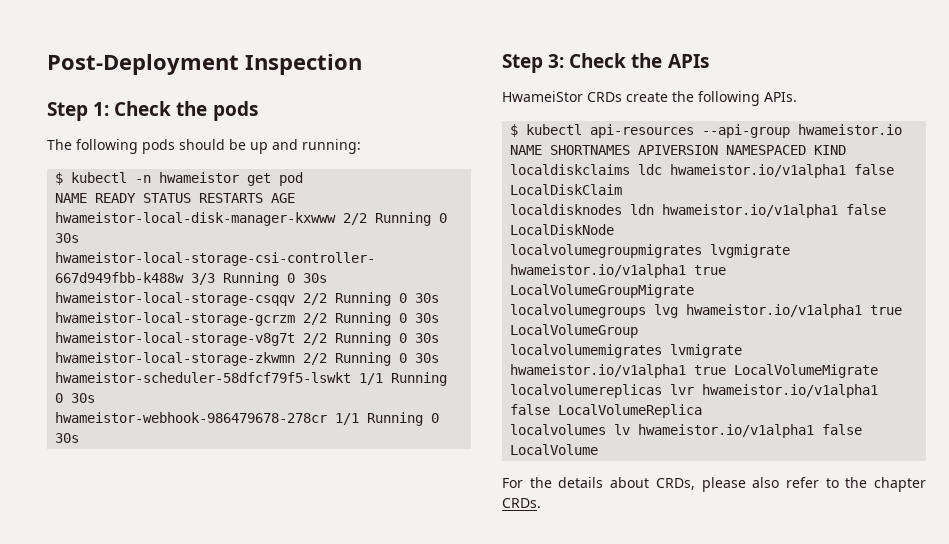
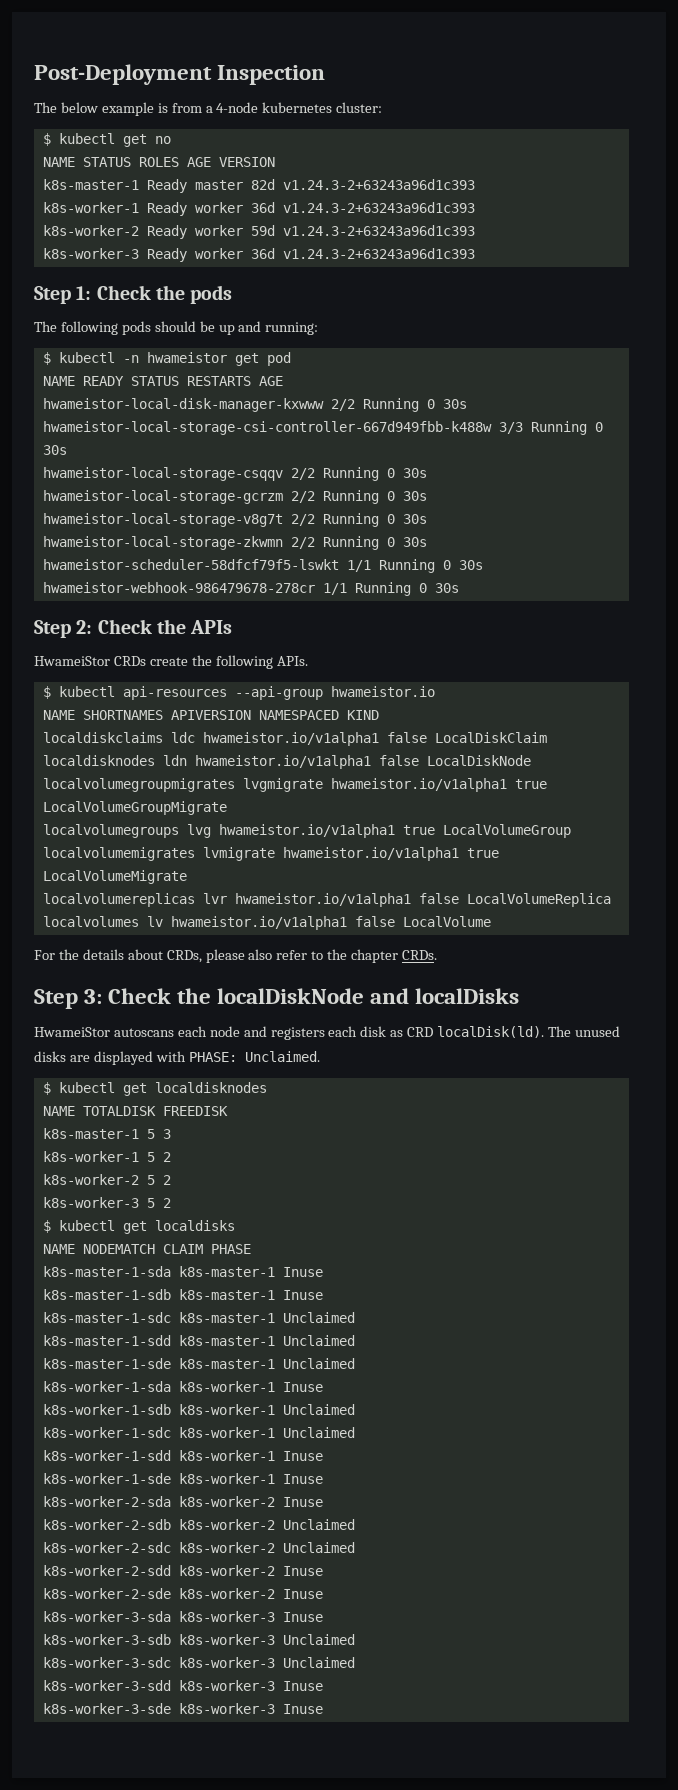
(362, 64) none -> [34,102,383,116] [42,133,171,147] [42,157,275,167] [42,179,475,193] [42,202,475,216] [42,225,475,239] [42,248,475,262] // The below example is from a 4-node kubernetes cluster: // $ kubectl get no // NAME STATUS ROLES AGE VERSION // k8s-master-1 Ready master 82d v1.24.3-2+63243a96d1c393 // k8s-worker-1 Ready worker 36d v1.24.3-2+63243a96d1c393 // k8s-worker-2 Ready worker 59d v1.24.3-2+63243a96d1c393 // k8s-worker-3 Ready worker 36d v1.24.3-2+63243a96d1c393
[548,54,565,68] 3: -> [76,620,93,634] 2:
(541, 503) none -> [34,988,520,1009] [34,1026,620,1040] [34,1051,320,1065] [42,1082,267,1096] [42,1106,228,1116] [42,1128,171,1139] [42,1151,171,1162] [42,1174,171,1185] [42,1197,171,1208] [42,1220,235,1234] [42,1244,251,1254] [42,1266,323,1277] [42,1289,323,1300] [42,1312,355,1323] [42,1335,355,1346] [42,1358,355,1369] [42,1381,323,1392] [42,1404,355,1415] [42,1427,355,1438] [42,1450,323,1461] [42,1473,323,1484] [42,1496,323,1507] [42,1519,355,1530] [42,1542,355,1553] [42,1565,323,1576] [42,1588,323,1599] [42,1611,323,1622] [42,1634,355,1645] [42,1657,355,1668] [42,1680,323,1691] [42,1703,323,1714] // Step 3: Check the localDiskNode and localDisks // HwameiStor autoscans each node and registers each disk as CRD localDisk(ld). The unused disks are displayed with PHASE: Unclaimed. // $ kubectl get localdisknodes // NAME TOTALDISK FREEDISK // k8s-master-1 5 3 // k8s-worker-1 5 2 // k8s-worker-2 5 2 // k8s-worker-3 5 2 // $ kubectl get localdisks // NAME NODEMATCH CLAIM PHASE // k8s-master-1-sda k8s-master-1 Inuse // k8s-master-1-sdb k8s-master-1 Inuse // k8s-master-1-sdc k8s-master-1 Unclaimed // k8s-master-1-sdd k8s-master-1 Unclaimed // k8s-master-1-sde k8s-master-1 Unclaimed // k8s-worker-1-sda k8s-worker-1 Inuse // k8s-worker-1-sdb k8s-worker-1 Unclaimed // k8s-worker-1-sdc k8s-worker-1 Unclaimed // k8s-worker-1-sdd k8s-worker-1 Inuse // k8s-worker-1-sde k8s-worker-1 Inuse // k8s-worker-2-sda k8s-worker-2 Inuse // k8s-worker-2-sdb k8s-worker-2 Unclaimed // k8s-worker-2-sdc k8s-worker-2 Unclaimed // k8s-worker-2-sdd k8s-worker-2 Inuse // k8s-worker-2-sde k8s-worker-2 Inuse // k8s-worker-3-sda k8s-worker-3 Inuse // k8s-worker-3-sdb k8s-worker-3 Unclaimed // k8s-worker-3-sdc k8s-worker-3 Unclaimed // k8s-worker-3-sdd k8s-worker-3 Inuse // k8s-worker-3-sde k8s-worker-3 Inuse

